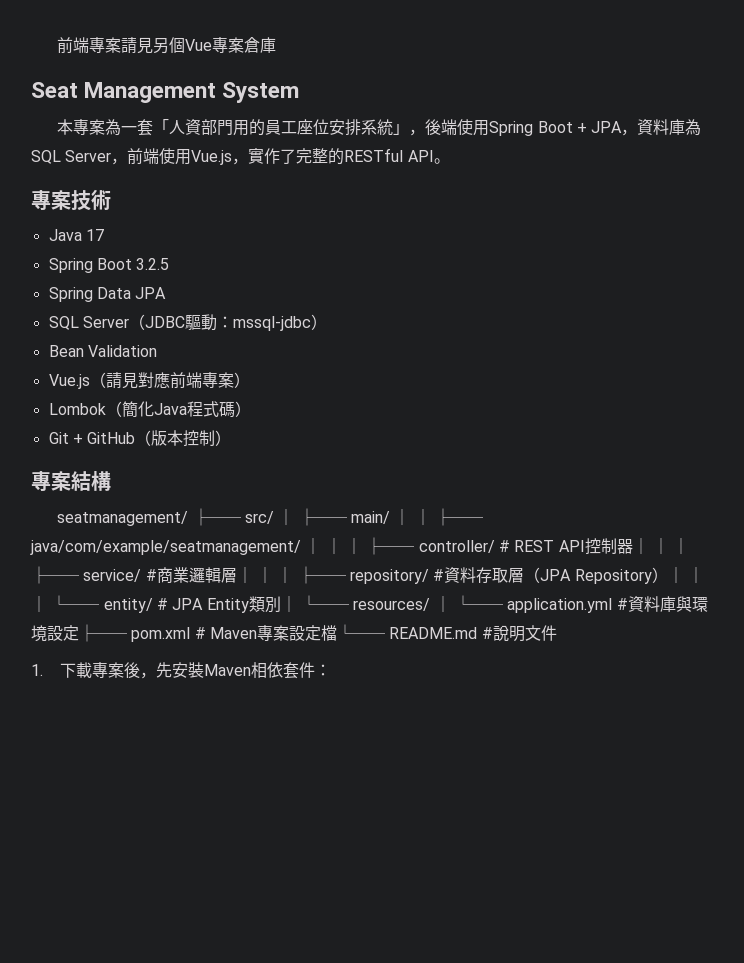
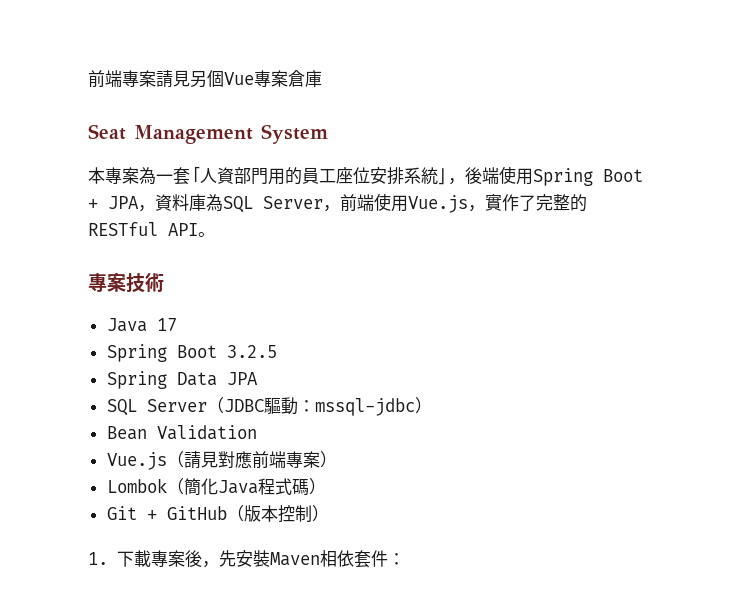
[31,471,111,491] [57,508,483,526] [30,537,690,555] [31,566,704,584] [31,595,708,613] [31,624,557,642] // 專案結構 // seatmanagement/ ├── src/ │ ├── main/ │ │ ├── java/com/example/seatmanagement/ │ │ │ ├── controller/ # REST API控制器│ │ │ ├── service/ #商業邏輯層│ │ │ ├── repository/ #資料存取層（JPA Repository）│ │ │ └── entity/ # JPA Entity類別│ └── resources/ │ └── application.yml #資料庫與環境設定├── pom.xml # Maven專案設定檔└── README.md #說明文件 -> (329, 513) none

